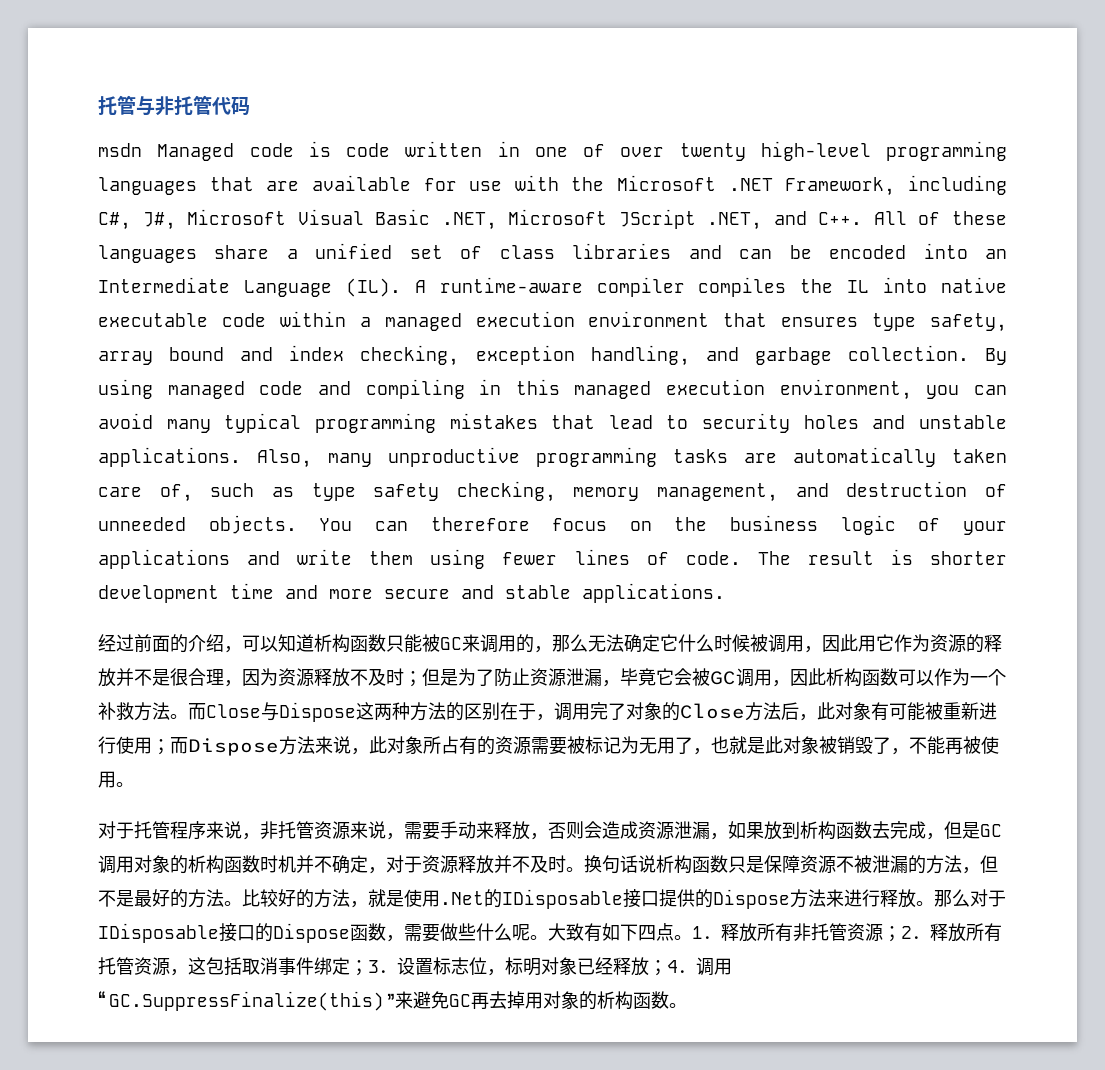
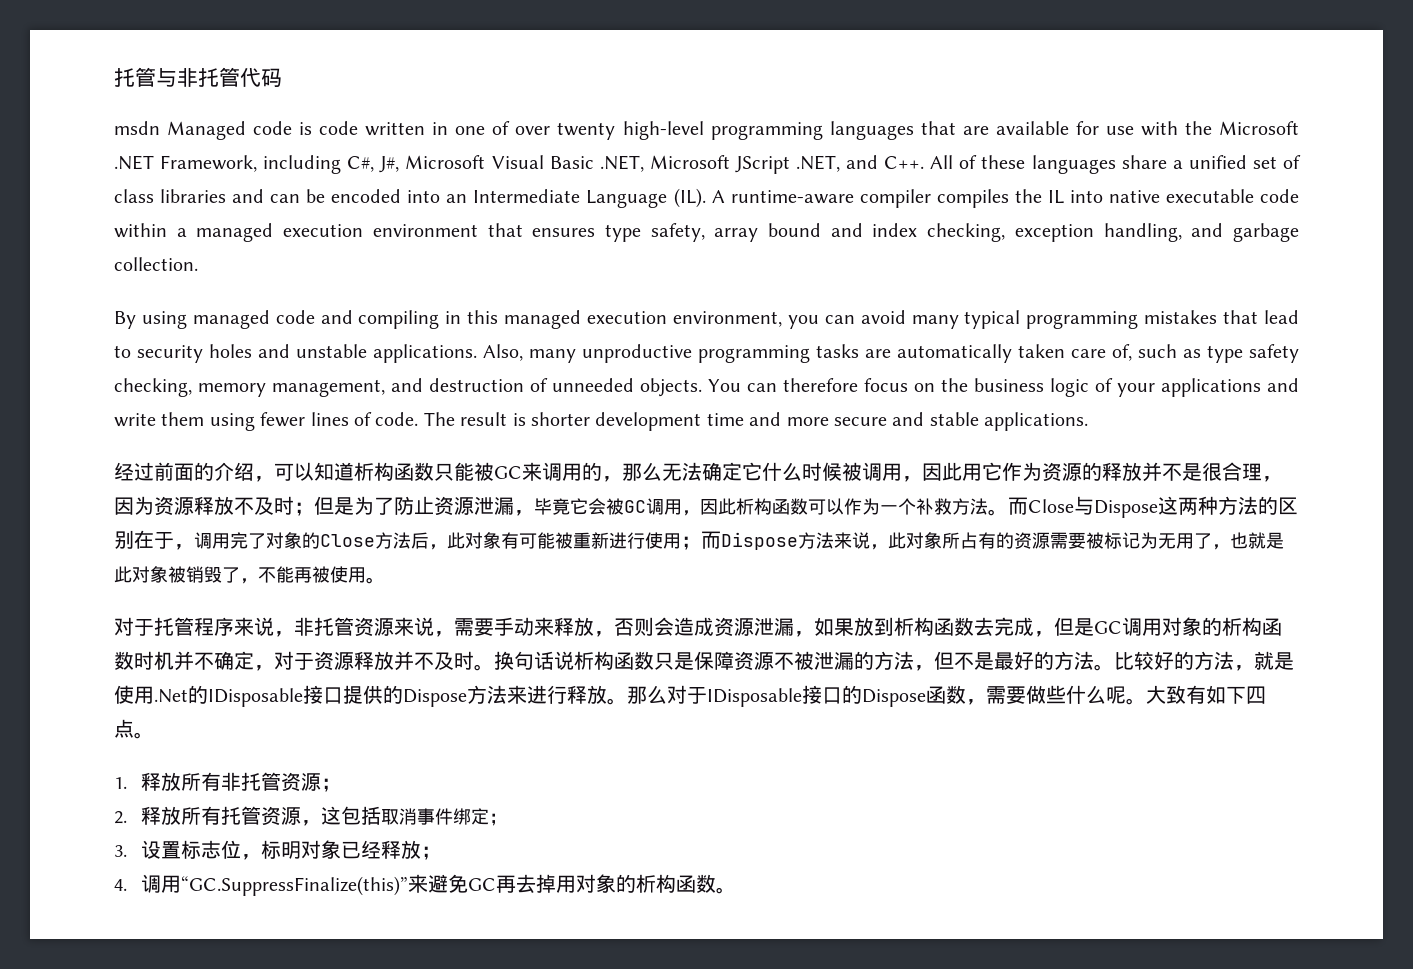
(969, 353) none -> (198, 264) //
[692,926,721,939] 1． -> [114,777,127,789] // 1.
[901,926,930,939] 2． -> [114,811,127,824] // 2.
[368,960,397,973] 3． -> [114,845,127,857] // 3.
[667,960,696,973] 4． -> [114,879,127,891] // 4.

